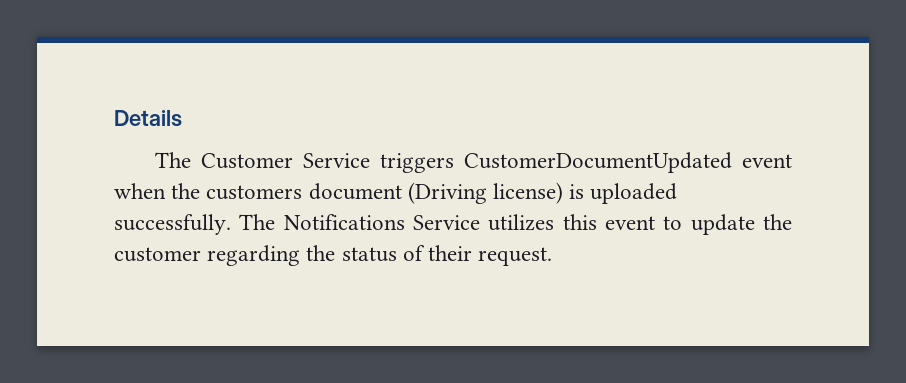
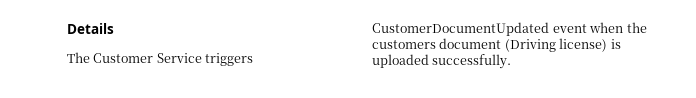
[239,214,793,235] [114,245,553,266] The Notifications Service utilizes this event to update the customer regarding the status of their request. -> (512, 61) none

